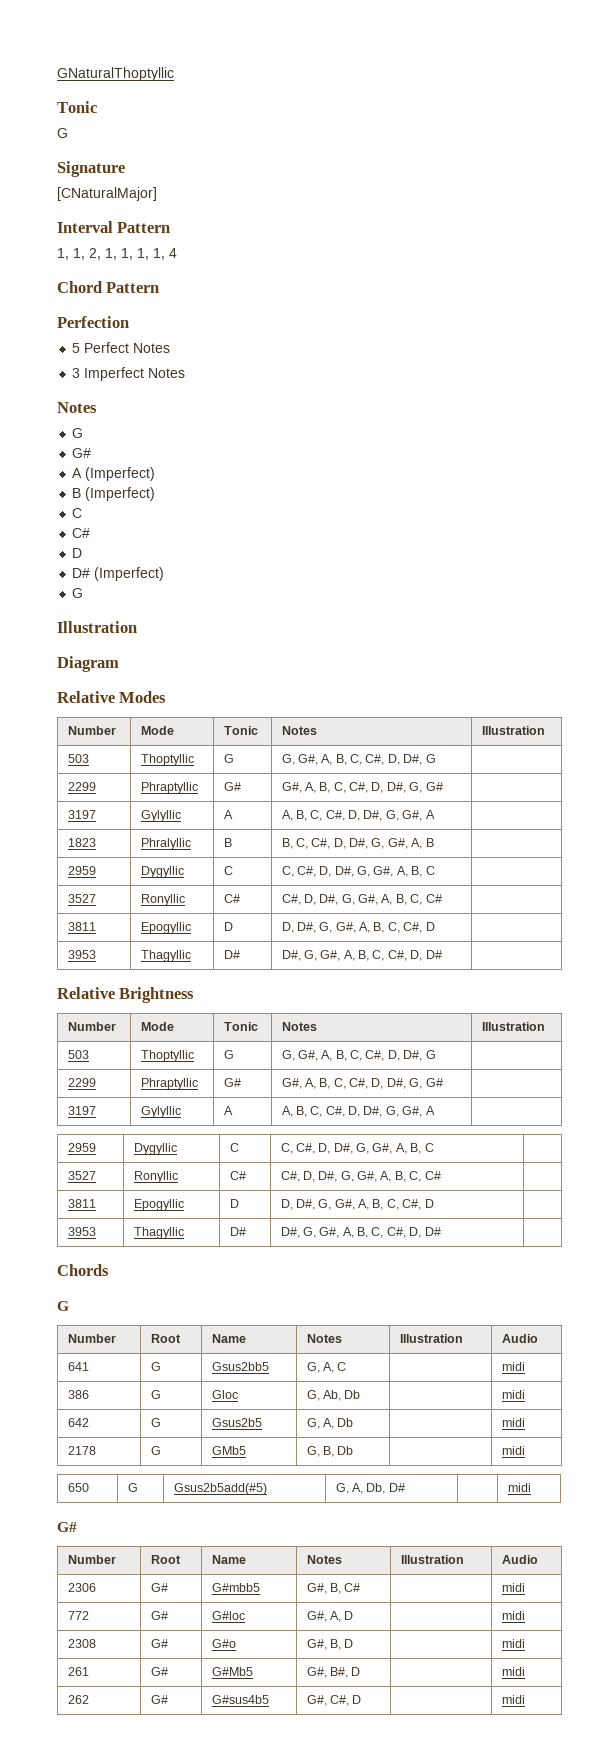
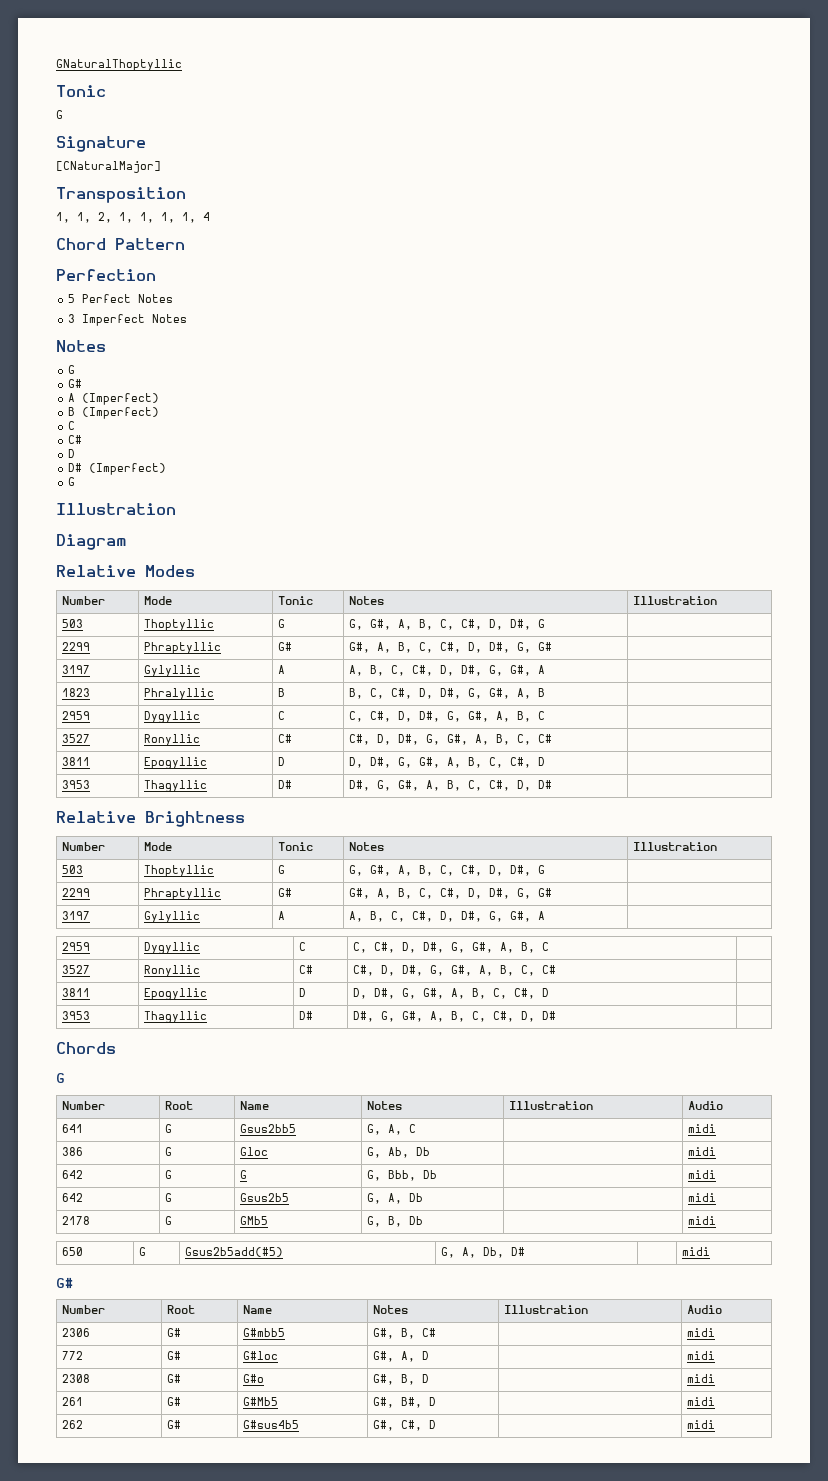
[57,221,171,233] Interval Pattern -> [56,187,186,203] Transposition
(525, 1394) none -> [61,1170,83,1179] [164,1170,172,1179] [239,1170,247,1179] [366,1170,437,1181] [687,1170,716,1179] // 642 | G | G | G, Bbb, Db | | midi

